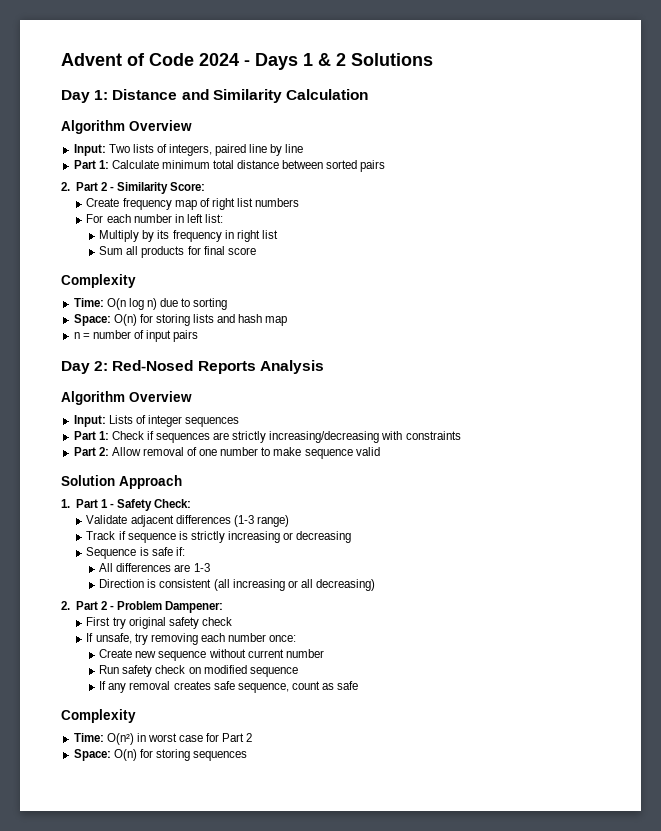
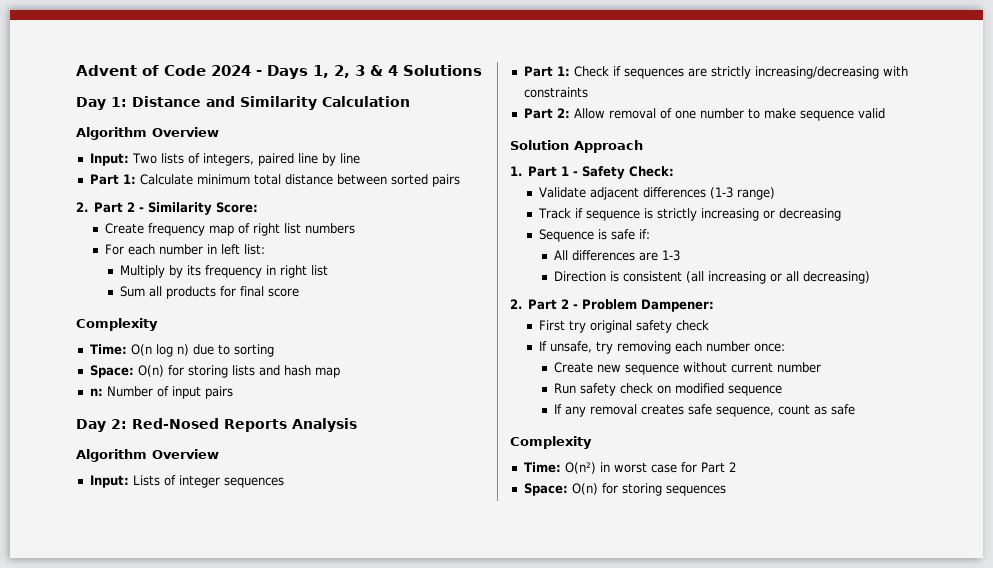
[303,53,346,66] 1 & 2 -> [313,65,398,78] 1, 2, 3 & 4
[73,330,131,339] n = number -> [89,386,153,397] n: Number

